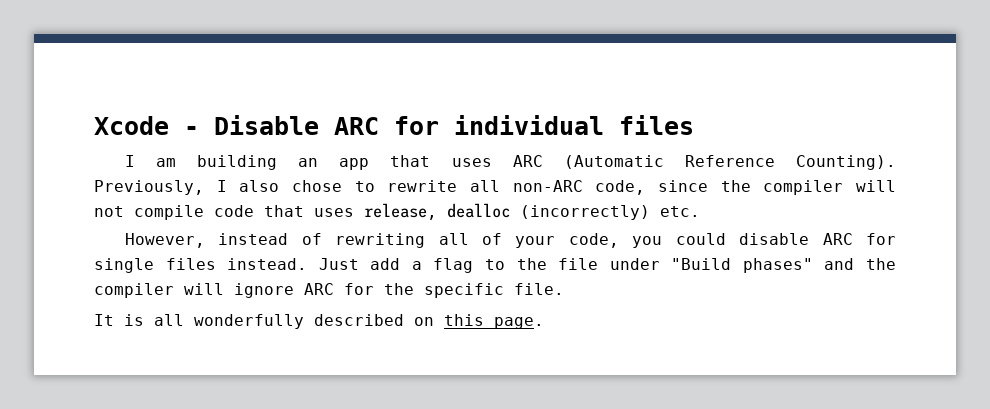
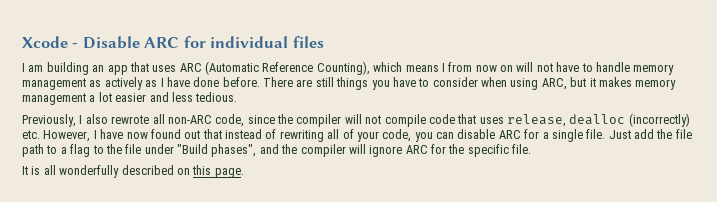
[795,155,896,170] [94,180,458,195] Counting). Previously, I also chose to rewrite -> [316,61,675,75] [22,77,677,90] [22,92,238,105] [22,114,150,127] Counting), which means I from now on will not have to handle memory management as actively as I have done before. There are still things you have to consider when using ARC, but it makes memory management a lot easier and less tedious. // Previously, I also rewrote
[124,233,205,248] // However, -> [43,129,222,142] However, I have now found out that
[675,233,726,245] could -> [436,132,454,139] can
[94,258,401,273] single files instead. Just add -> [542,129,692,142] [22,144,58,157] a single file. Just add the file path to
[742,258,813,273] phases" -> [211,144,257,157] phases",

